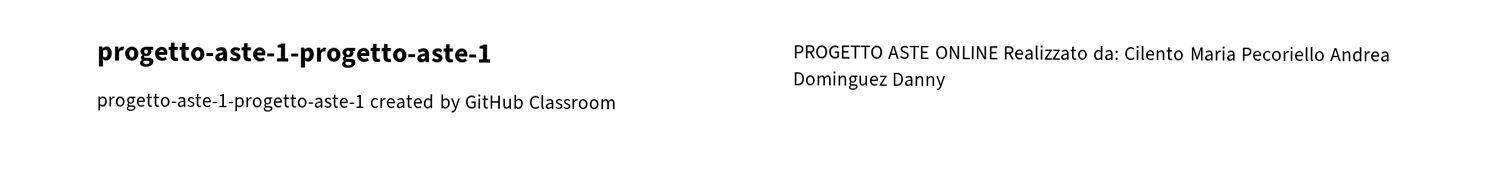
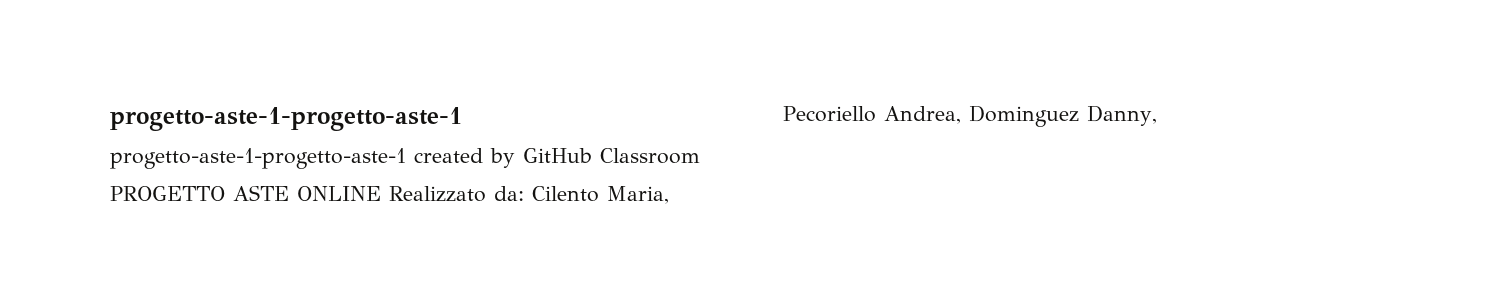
[1189,45,1392,63] [792,70,947,91] Maria Pecoriello Andrea Dominguez Danny -> [607,186,669,204] [783,105,1157,127] Maria, Pecoriello Andrea, Dominguez Danny,

